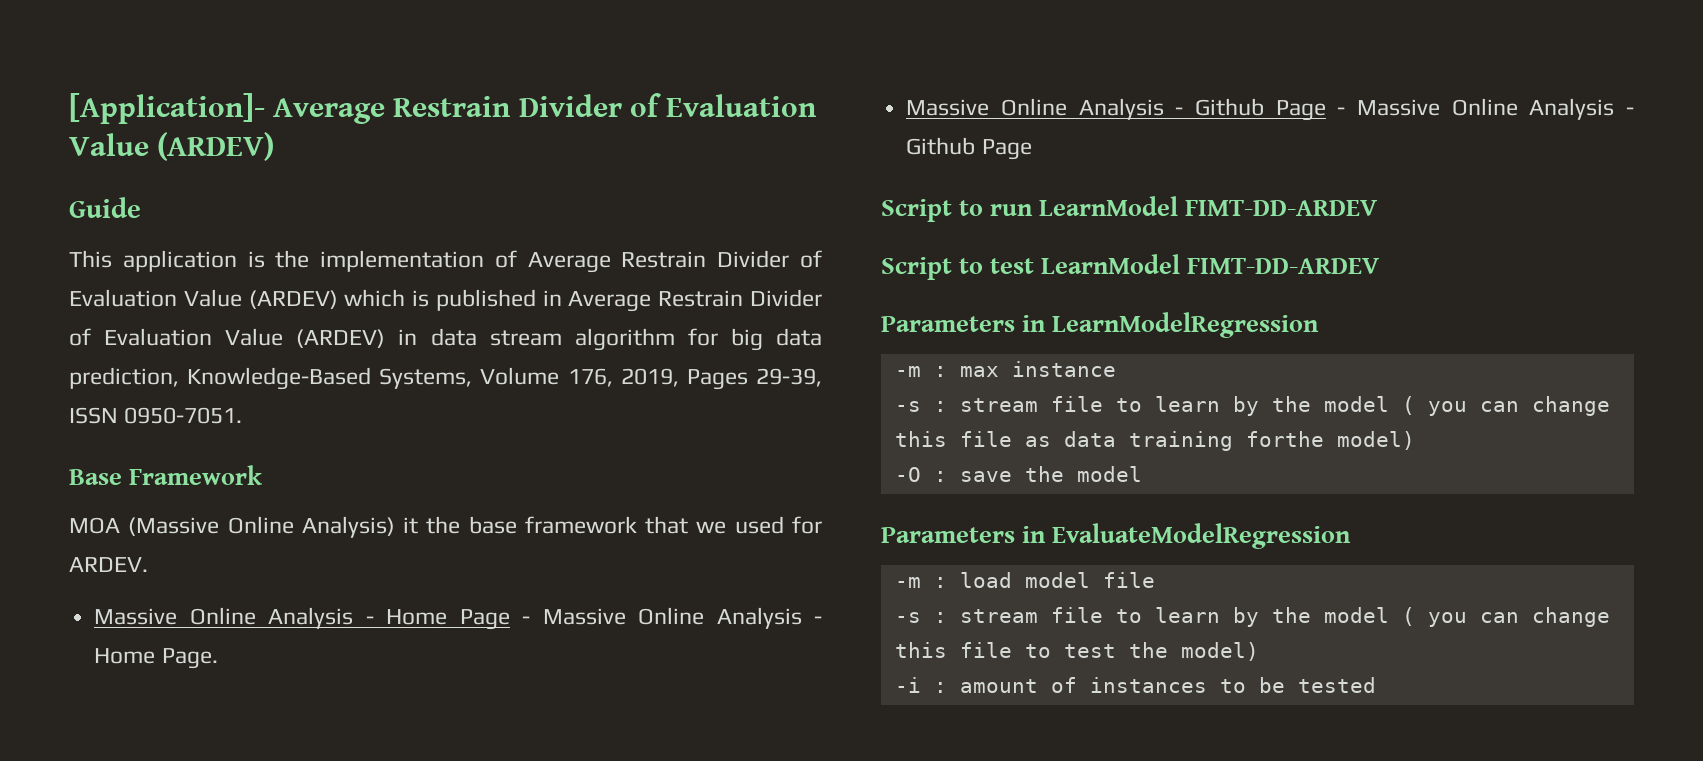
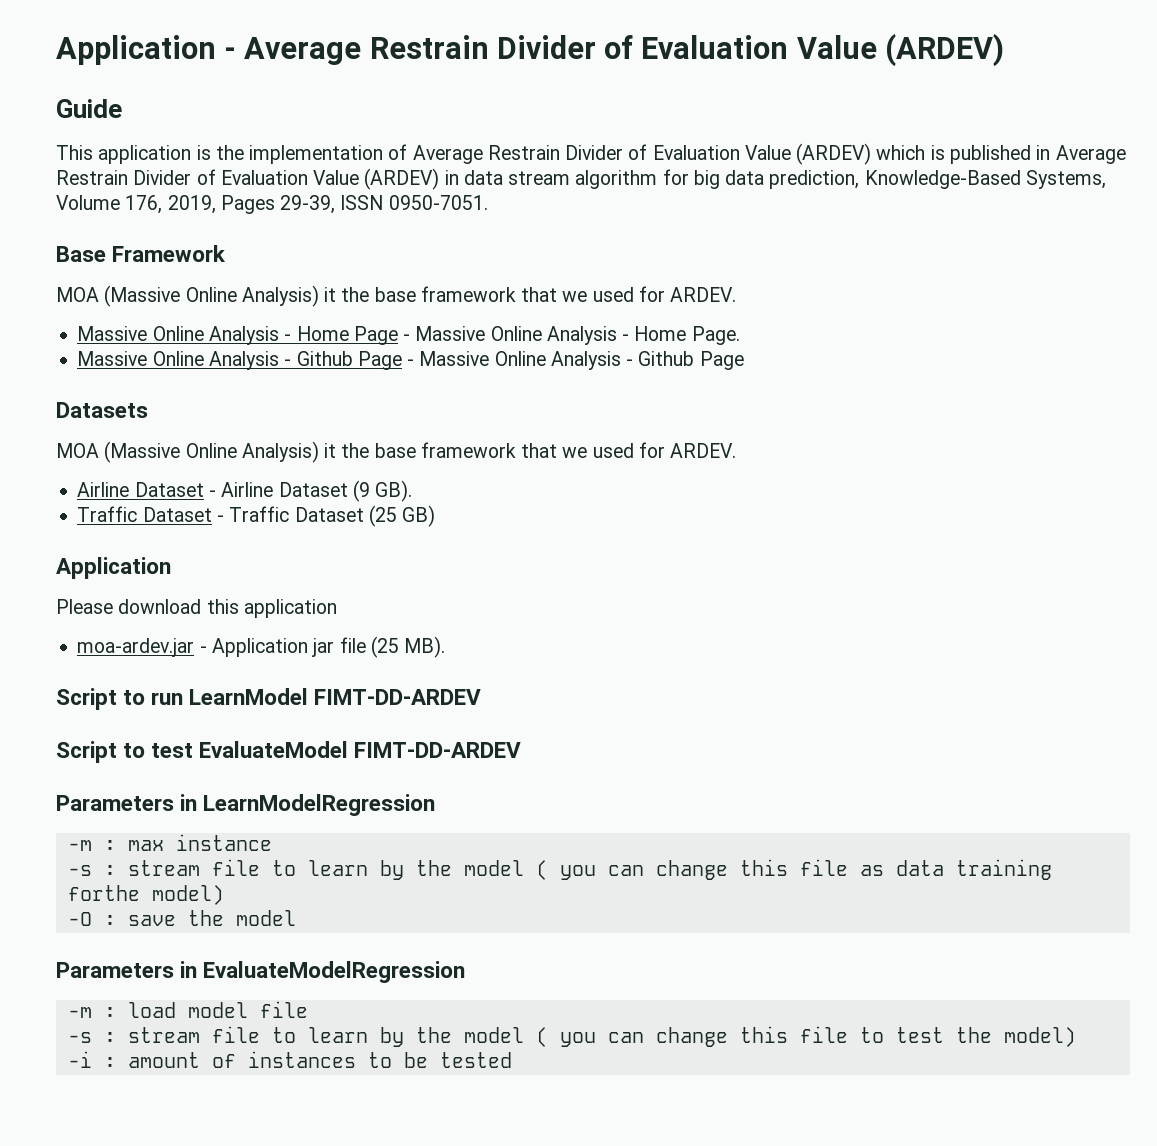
[69,93,265,124] [Application]- -> [56,35,237,65] Application -
(1032, 149) none -> [56,402,148,418] [56,441,737,463] [77,480,413,502] [77,505,436,527] [56,557,171,579] [56,599,337,618] [77,636,446,658] // Datasets // MOA (Massive Online Analysis) it the base framework that we used for ARDEV. // Airline Dataset - Airline Dataset (9 GB). // Traffic Dataset - Traffic Dataset (25 GB) // Application // Please download this application // moa-ardev.jar - Application jar file (25 MB).
[1041,254,1181,274] LearnModel -> [199,741,349,758] EvaluateModel

